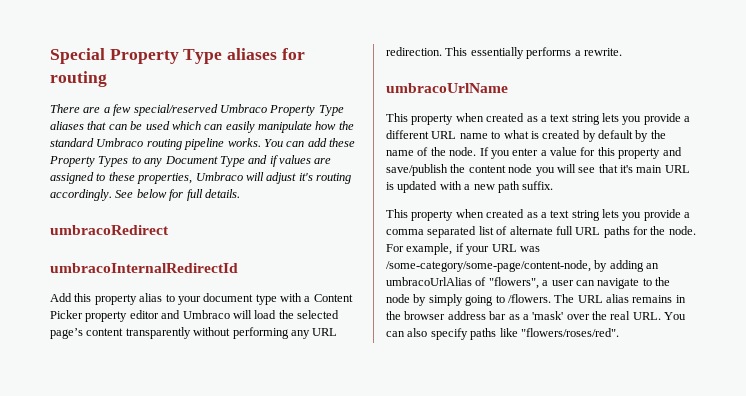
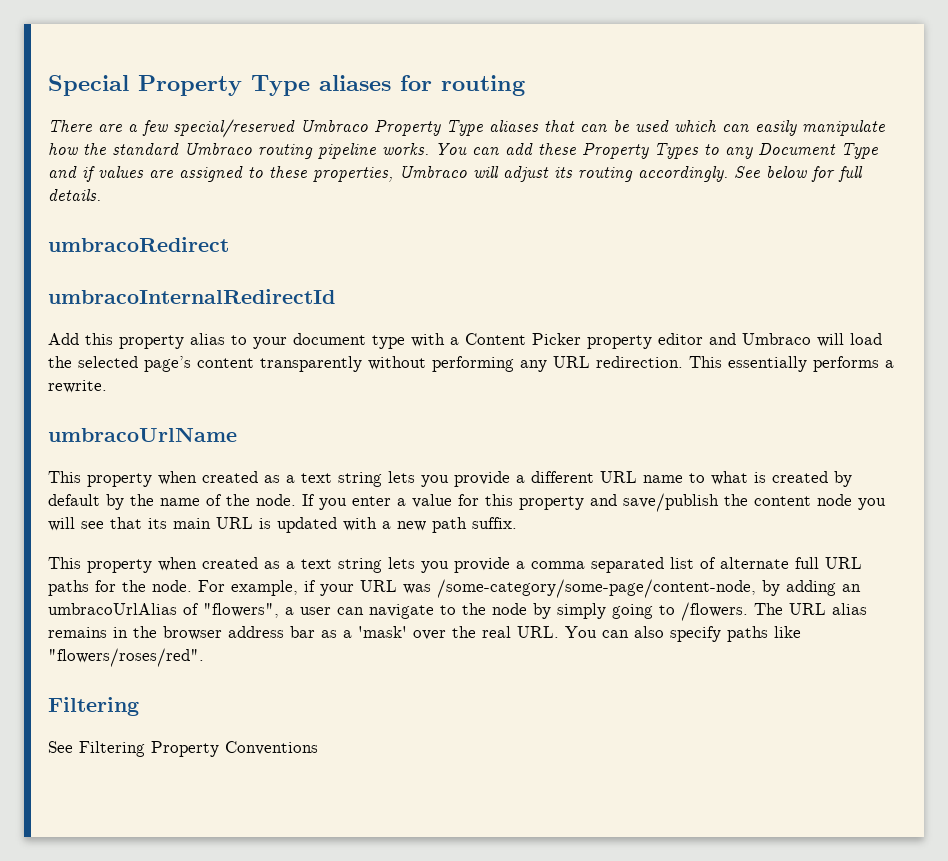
[298,173,313,181] it's -> [554,167,573,178] its
[620,165,633,173] it's -> [148,518,167,529] its
(619, 332) none -> [48,697,139,716] [48,741,318,757] // Filtering // See Filtering Property Conventions

